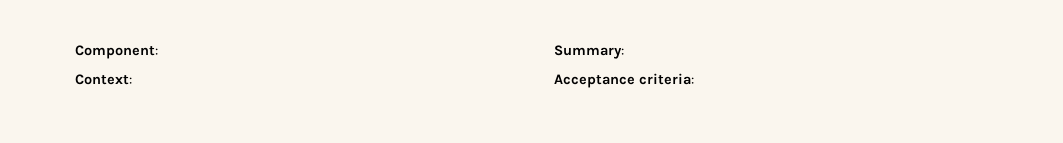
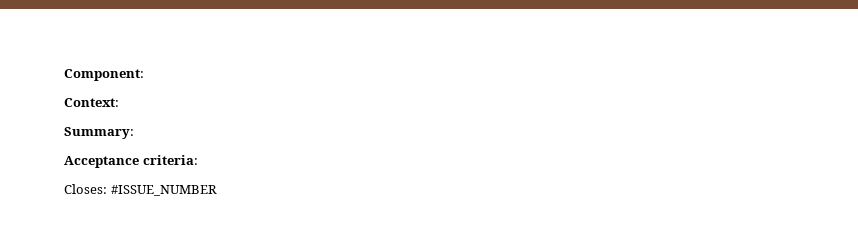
(694, 79) none -> [64,184,217,196] // Closes: #ISSUE_NUMBER

